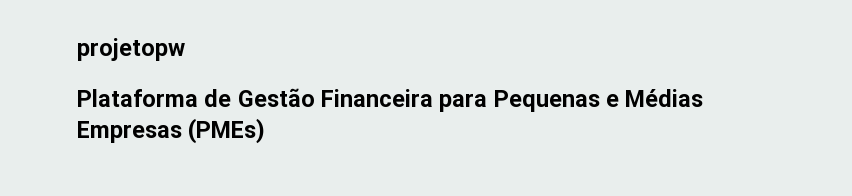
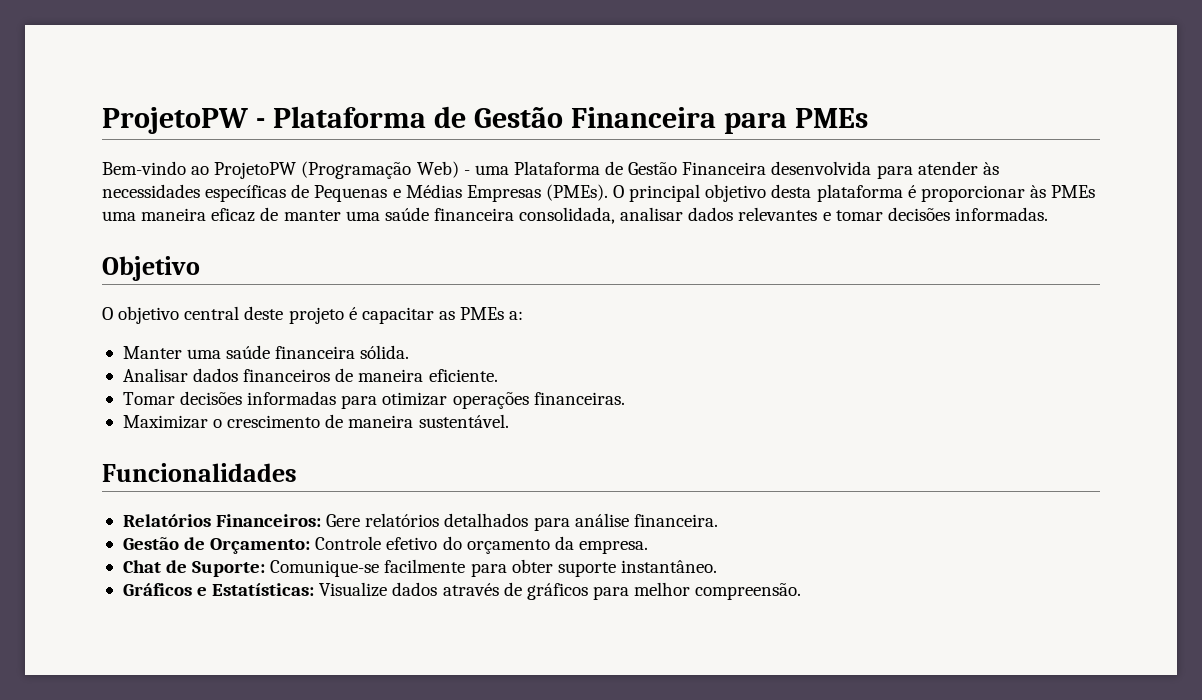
[77,38,185,61] projetopw // -> [102,107,265,134] ProjetoPW -
[493,89,704,112] [77,118,266,144] Pequenas e Médias Empresas (PMEs) -> [794,108,868,128] [102,161,999,179] [102,184,1096,202] [102,207,1048,224] [102,256,200,281] [102,306,524,324] [122,345,410,359] [122,368,498,382] [122,391,625,409] [122,414,509,429] [102,463,297,482] [122,513,718,531] [122,536,648,554] [122,559,717,577] [122,582,802,600] PMEs // Bem-vindo ao ProjetoPW (Programação Web) - uma Plataforma de Gestão Financeira desenvolvida para atender às necessidades específicas de Pequenas e Médias Empresas (PMEs). O principal objetivo desta plataforma é proporcionar às PMEs uma maneira eficaz de manter uma saúde financeira consolidada, analisar dados relevantes e tomar decisões informadas. // Objetivo // O objetivo central deste projeto é capacitar as PMEs a: // Manter uma saúde financeira sólida. // Analisar dados financeiros de maneira eficiente. // Tomar decisões informadas para otimizar operações financeiras. // Maximizar o crescimento de maneira sustentável. // Funcionalidades // Relatórios Financeiros: Gere relatórios detalhados para análise financeira. // Gestão de Orçamento: Controle efetivo do orçamento da empresa. // Chat de Suporte: Comunique-se facilmente para obter suporte instantâneo. // Gráficos e Estatísticas: Visualize dados através de gráficos para melhor compreensão.

